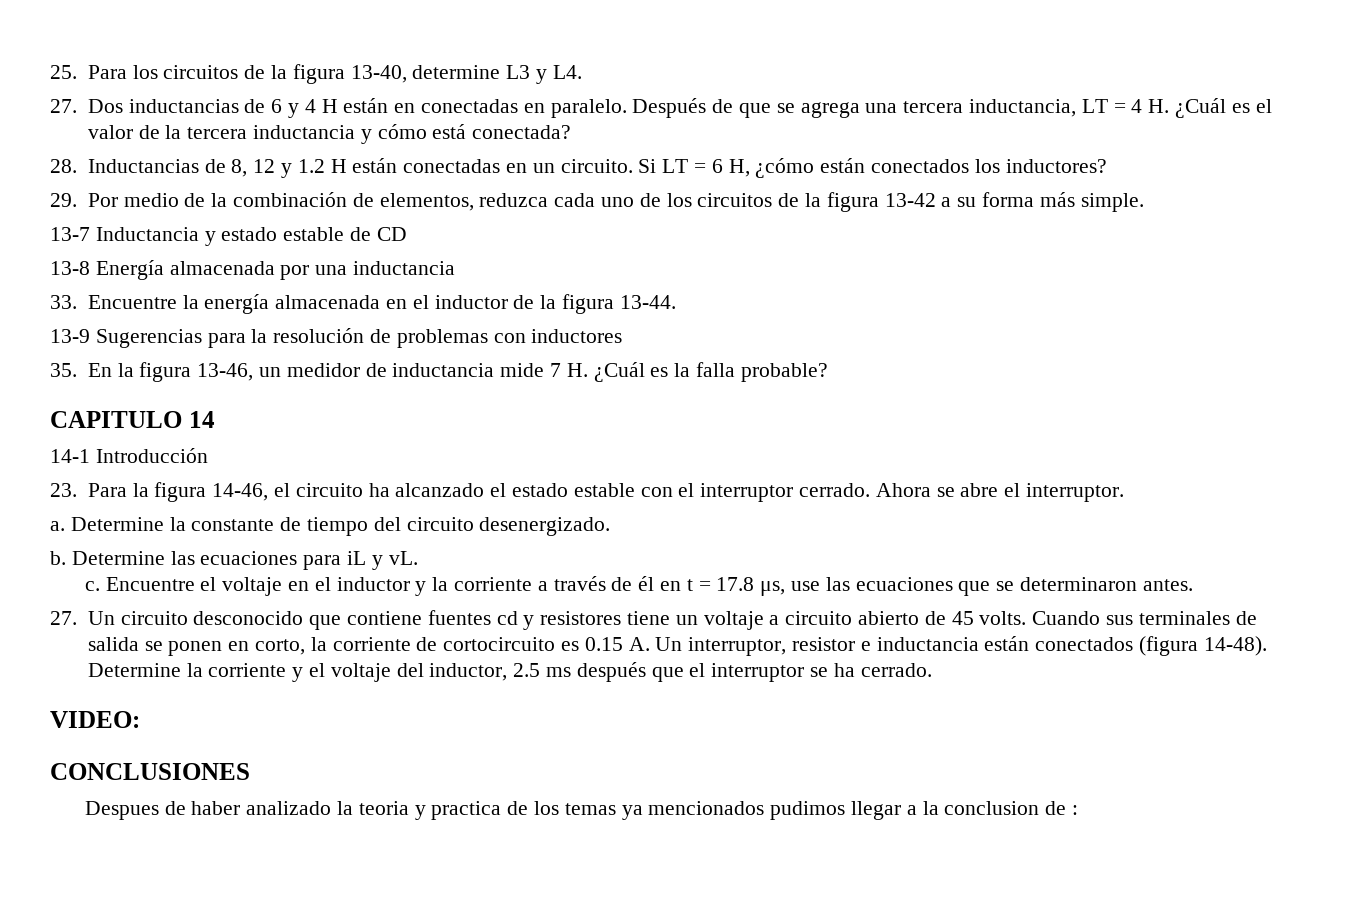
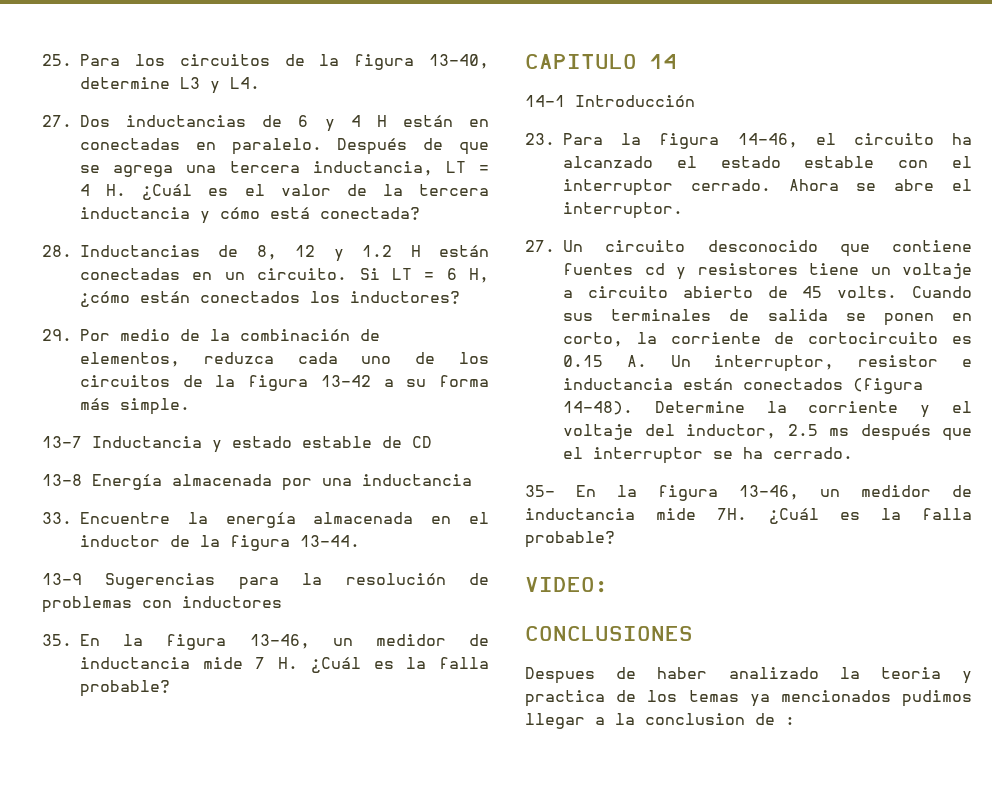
[50,517,611,536] [50,551,418,570] [84,576,1193,596] // a. Determine la constante de tiempo del circuito desenergizado. // b. Determine las ecuaciones para iL y vL. // c. Encuentre el voltaje en el inductor y la corriente a través de él en t = 17.8 μs, use las ecuaciones que se determinaron antes. -> (683, 210) none
(932, 670) none -> [525,485,972,501] [525,508,972,524] [525,531,615,548] // 35- En la figura 13-46, un medidor de inductancia mide 7H. ¿Cuál es la falla probable?

